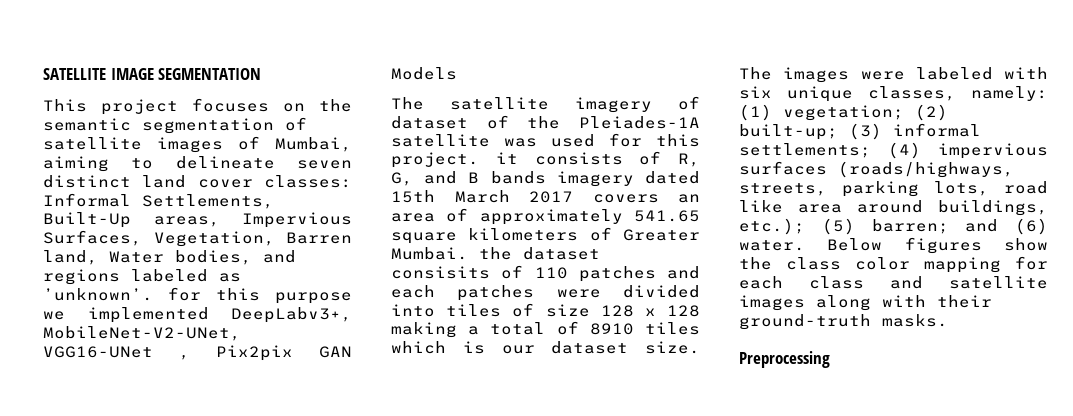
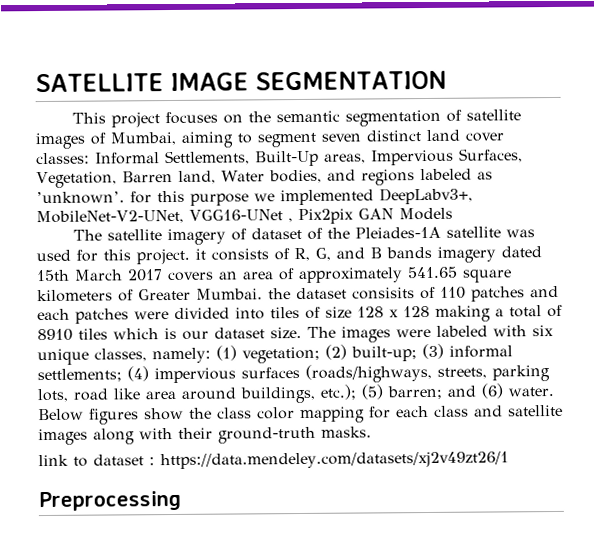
[175,156,275,169] delineate -> [257,132,317,148] segment
(948, 320) none -> [38,451,509,470] // link to dataset : https://data.mendeley.com/datasets/xj2v49zt26/1

